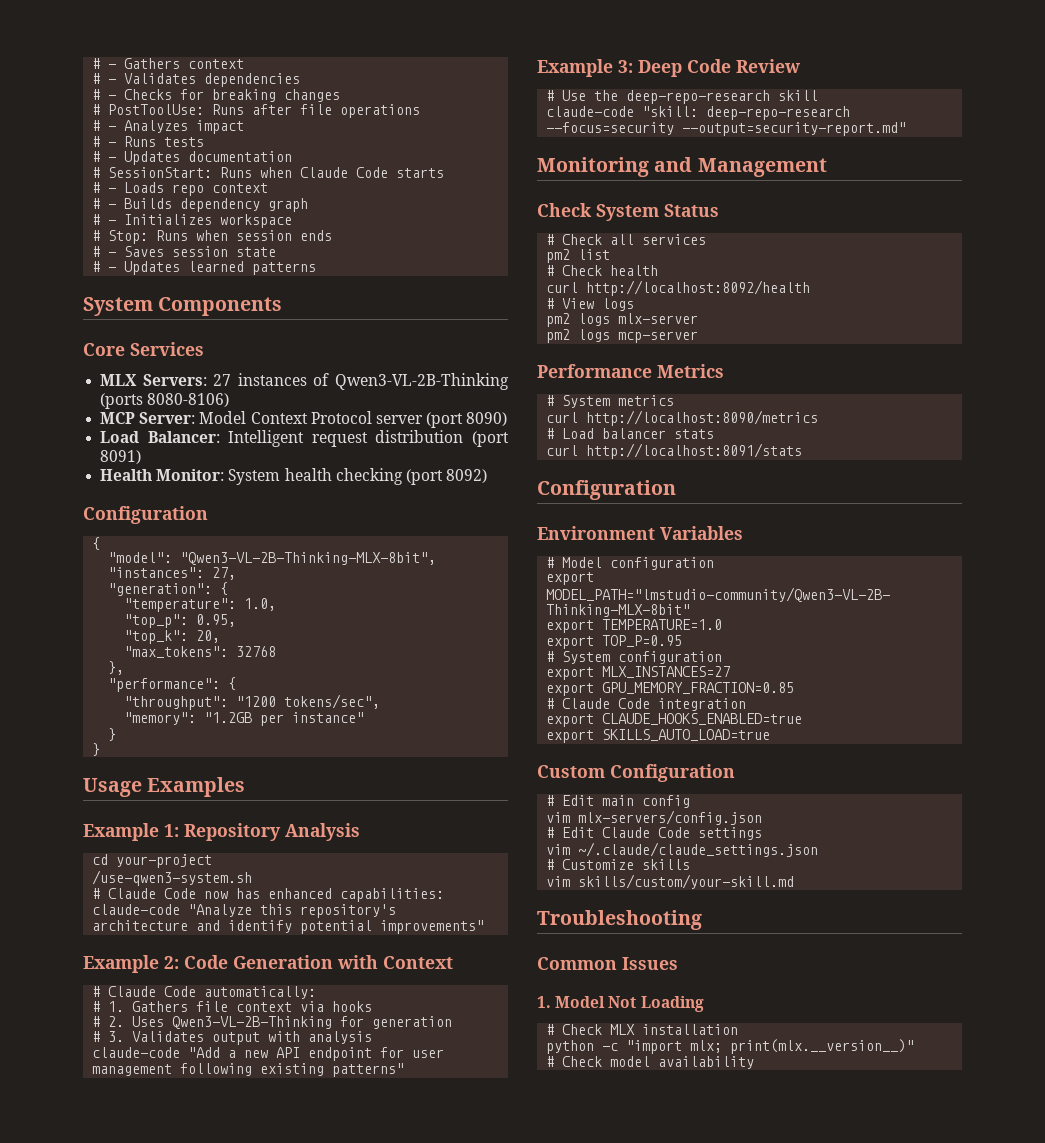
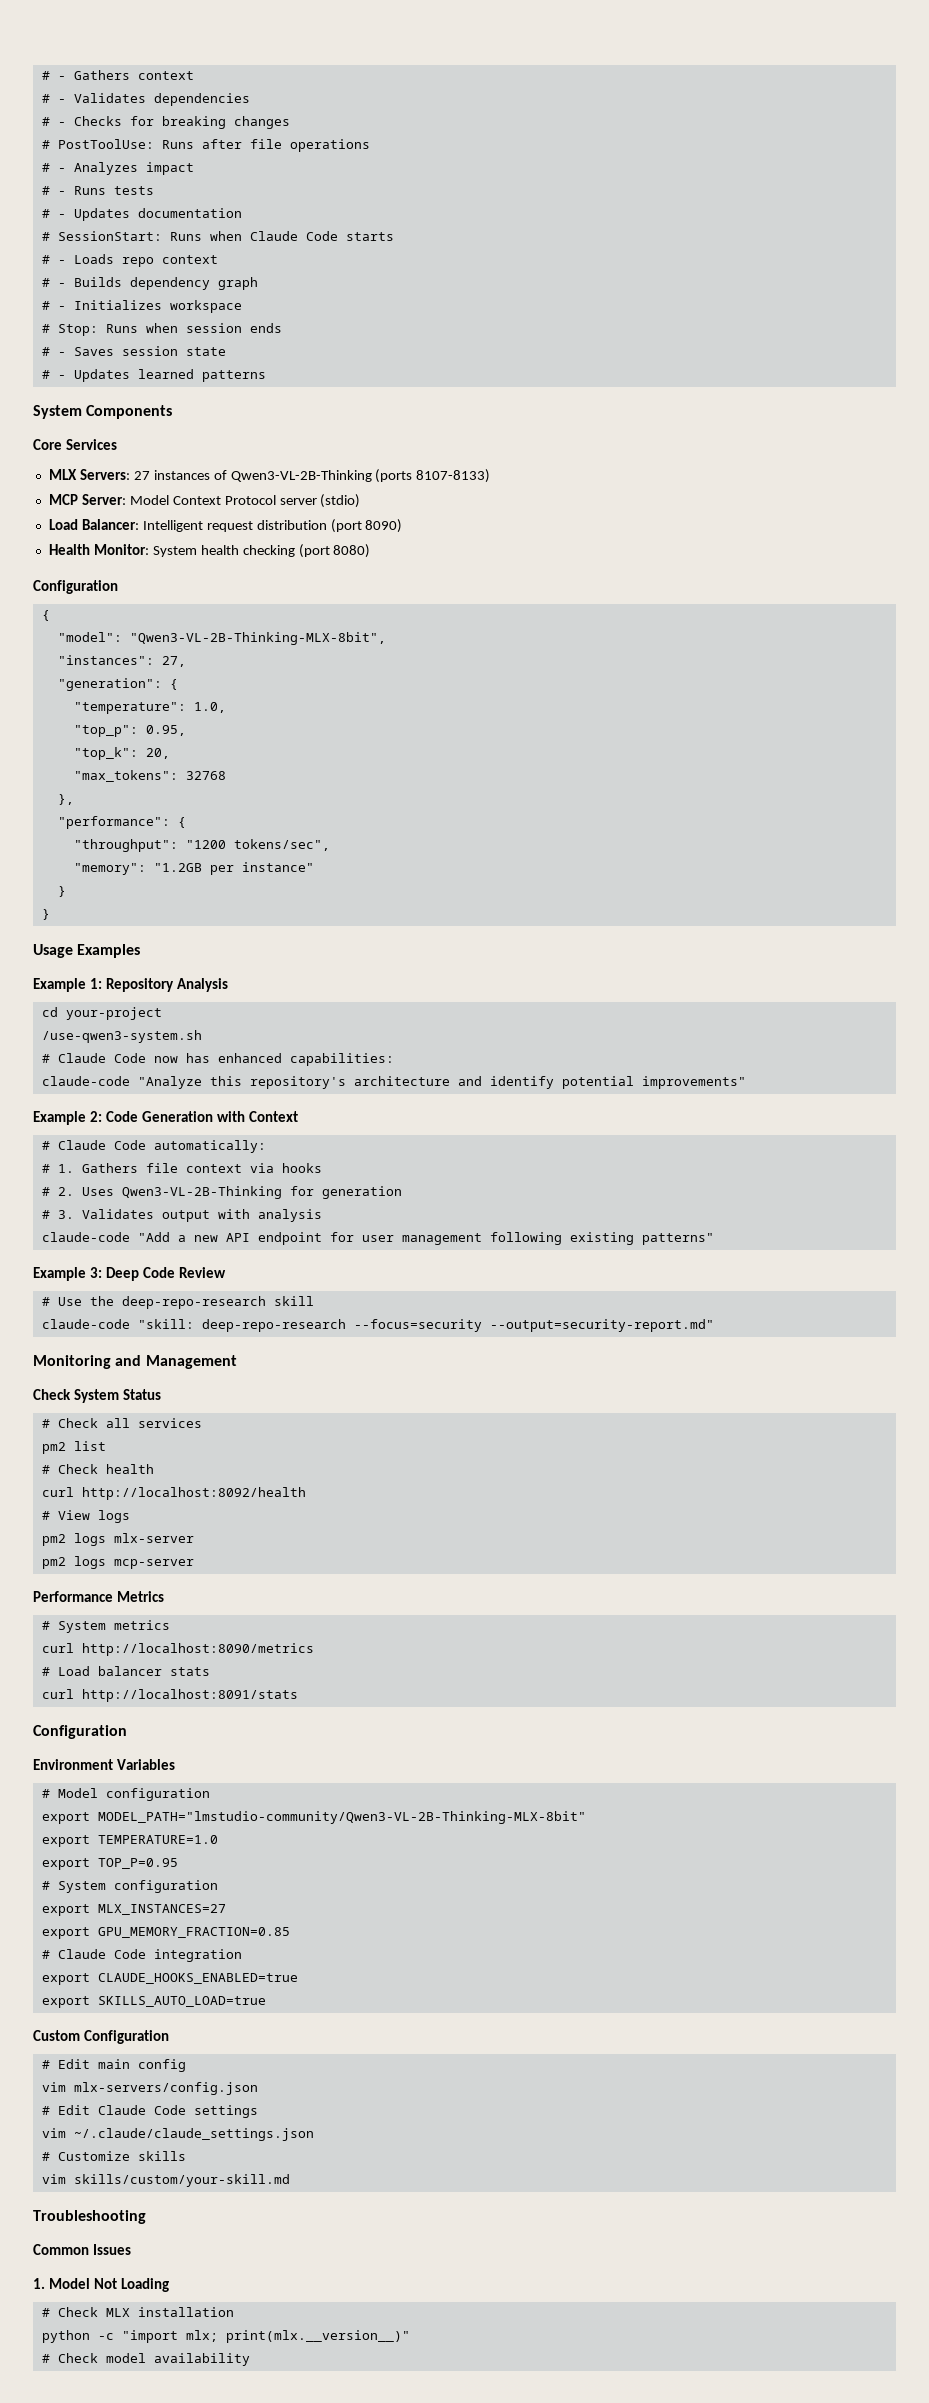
[147,393,230,407] 8080-8106) -> [416,469,491,483] 8107-8133)
[426,412,508,428] (port 8090) -> [320,494,361,508] (stdio)
[100,450,142,464] 8091) -> [365,519,403,533] 8090)
[446,469,488,483] 8092) -> [333,544,371,558] 8080)

